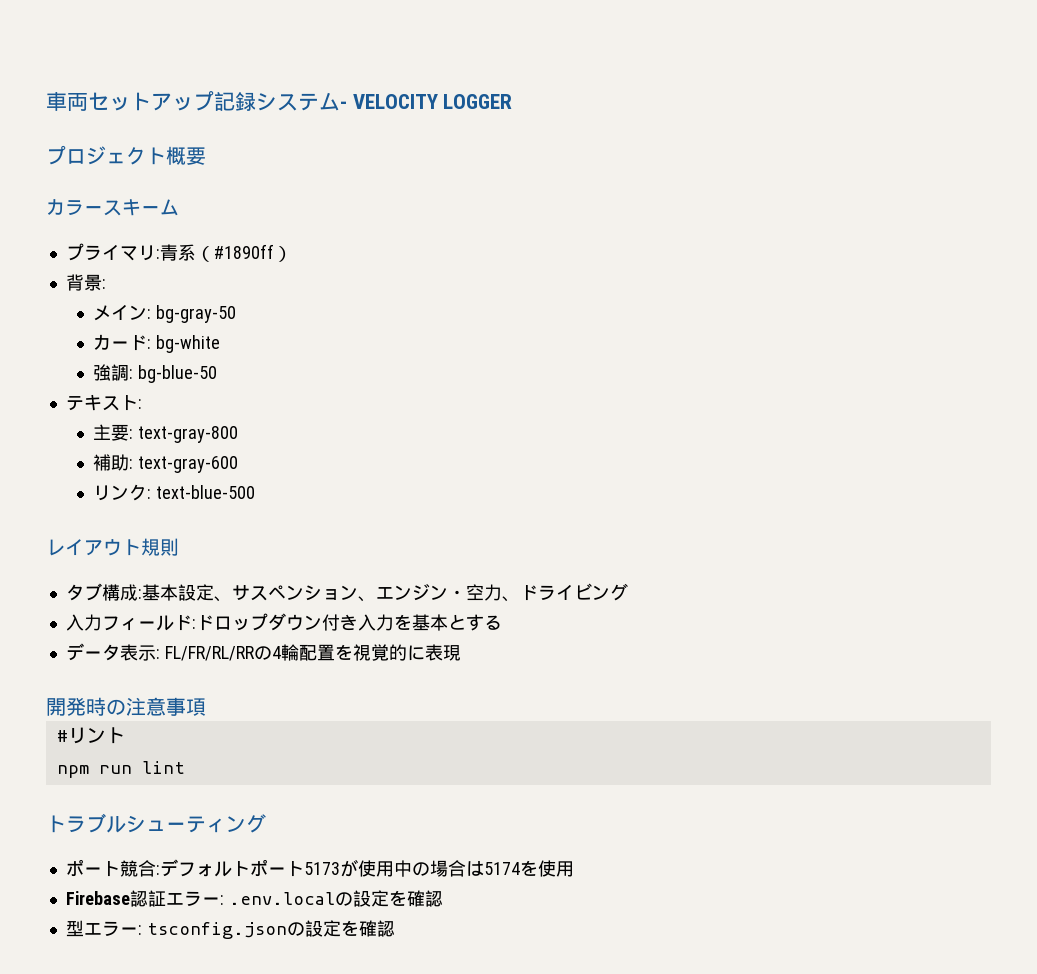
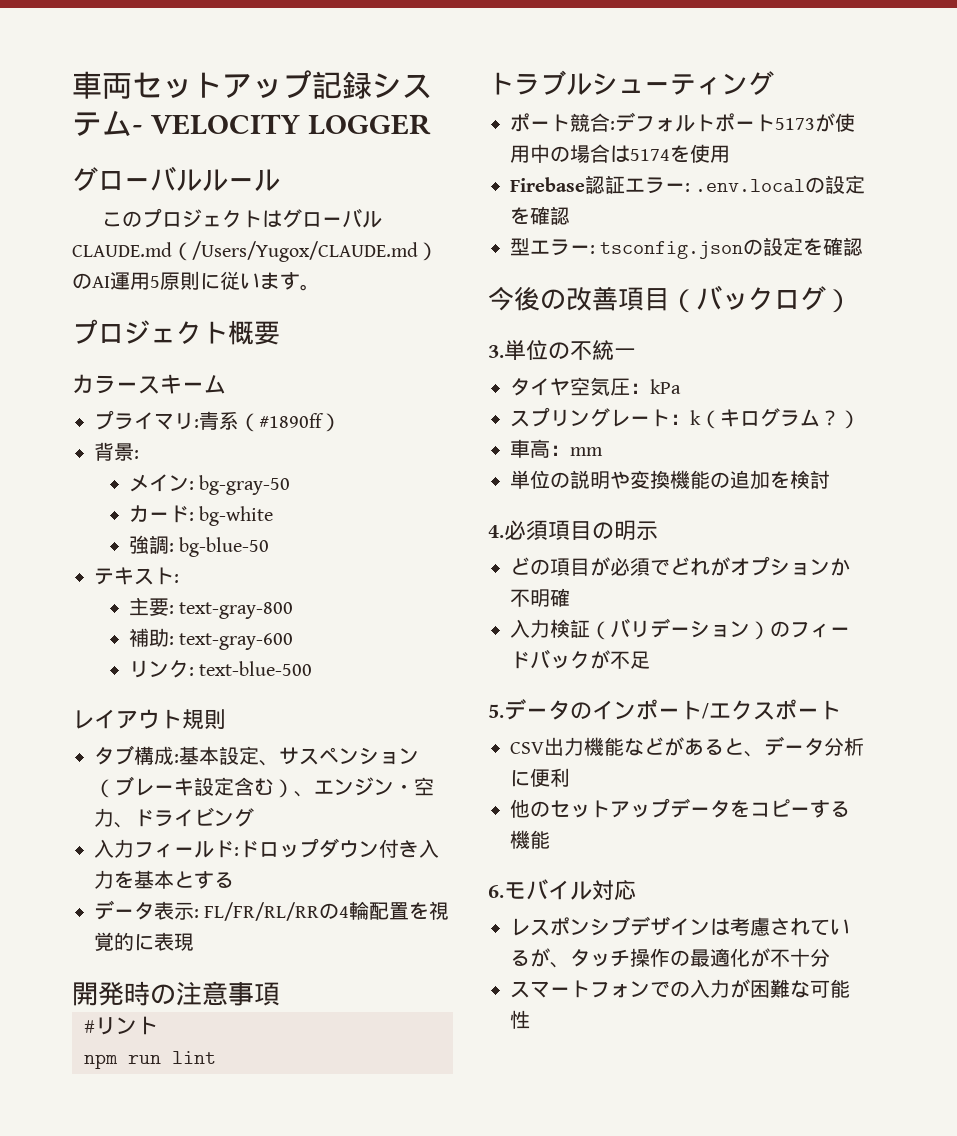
(513, 101) none -> [72,166,280,191] [102,208,383,228] [72,241,438,262] [72,271,320,291] // グローバルルール // このプロジェクトはグローバルCLAUDE.md（/Users/Yugox/CLAUDE.md）のAI運用5原則に従います。
(358, 592) none -> [94,776,294,798] （ブレーキ設定含む）
(395, 928) none -> [488,285,852,313] [488,340,636,360] [510,377,681,396] [510,407,860,429] [510,439,603,458] [510,470,830,490] [488,520,658,541] [510,556,850,576] [510,588,570,607] [510,618,850,640] [510,649,650,669] [488,699,841,720] [510,736,864,757] [510,768,570,787] [510,798,850,818] [510,830,550,849] [488,879,636,900] [510,916,850,936] [510,948,830,968] [510,979,850,998] [510,1010,530,1029] // 今後の改善項目（バックログ） // 3.単位の不統一 // タイヤ空気圧：kPa // スプリングレート：k（キログラム？） // 車高：mm // 単位の説明や変換機能の追加を検討 // 4.必須項目の明示 // どの項目が必須でどれがオプションか不明確 // 入力検証（バリデーション）のフィードバックが不足 // 5.データのインポート/エクスポート // CSV出力機能などがあると、データ分析に便利 // 他のセットアップデータをコピーする機能 // 6.モバイル対応 // レスポンシブデザインは考慮されているが、タッチ操作の最適化が不十分 // スマートフォンでの入力が困難な可能性

